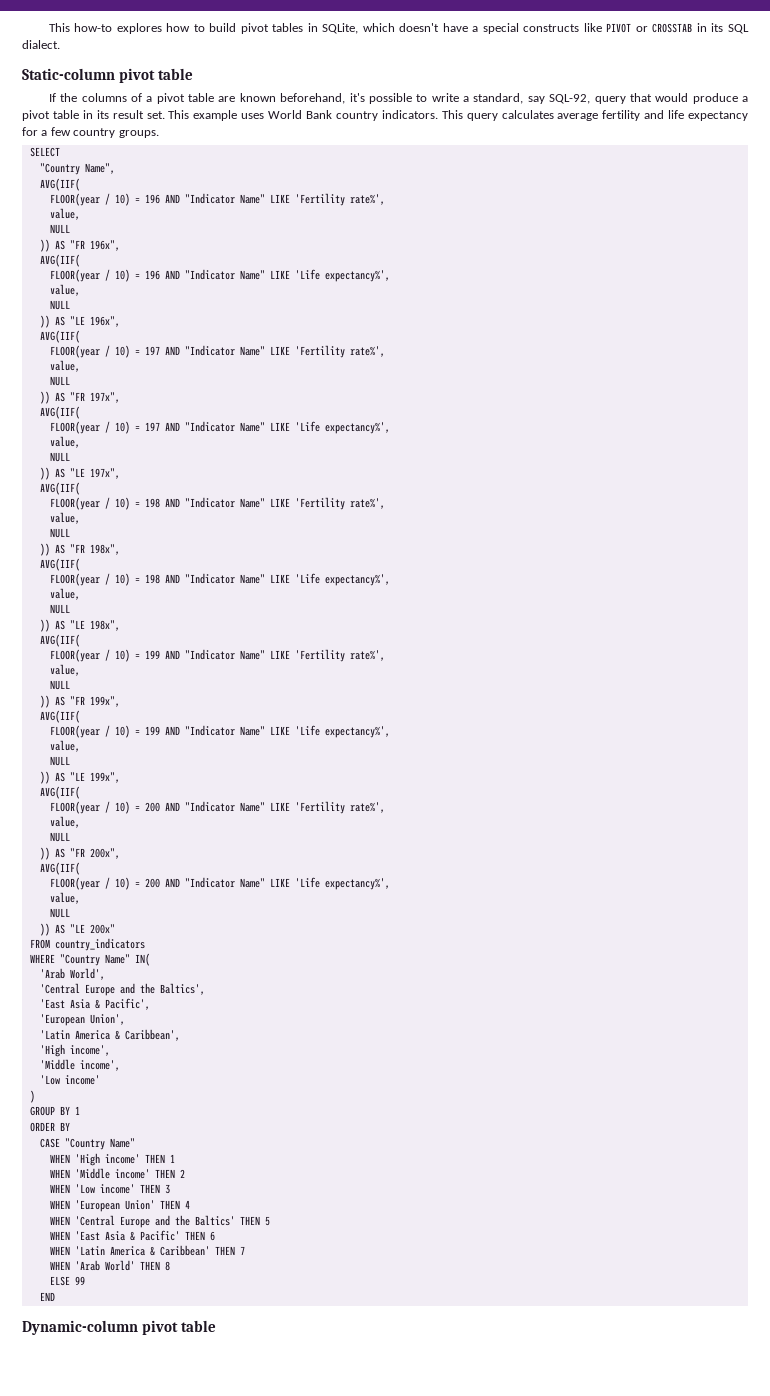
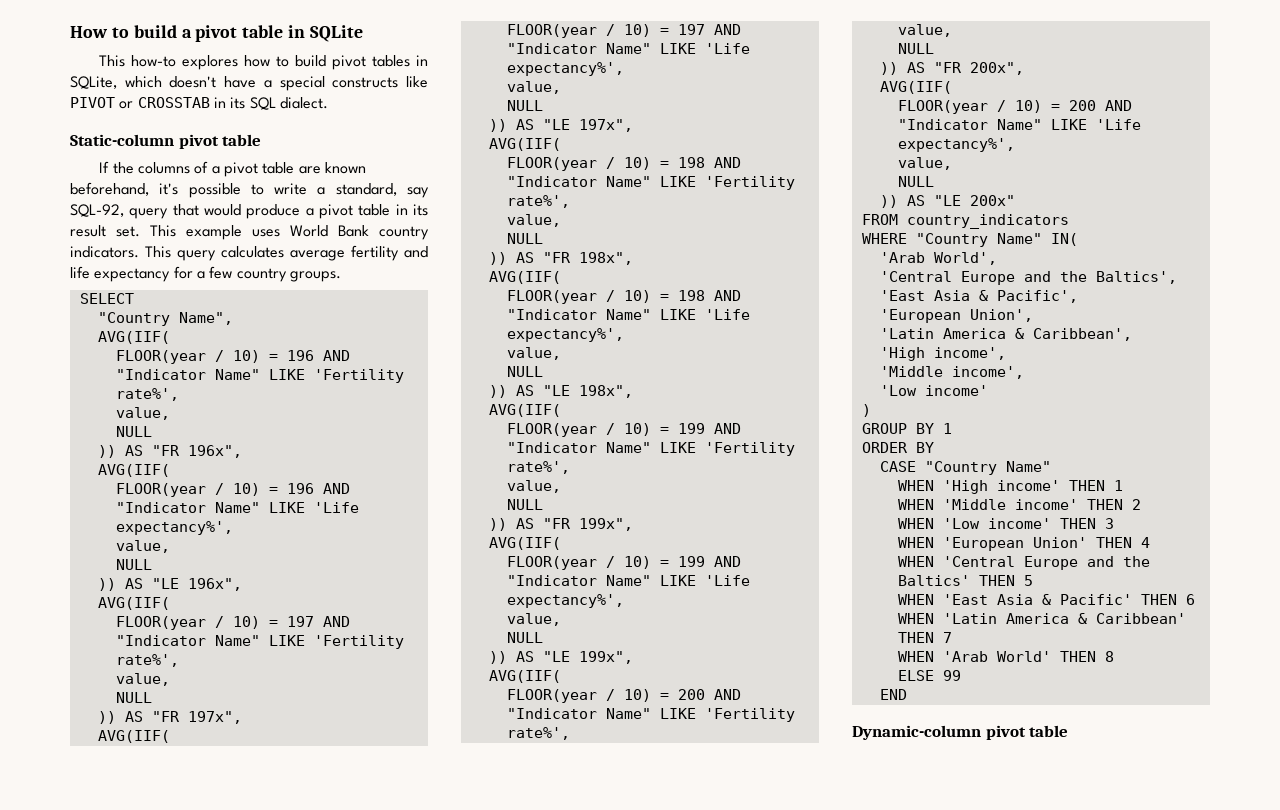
(48, 27) none -> [70,25,364,42] How to build a pivot table in SQLite //

